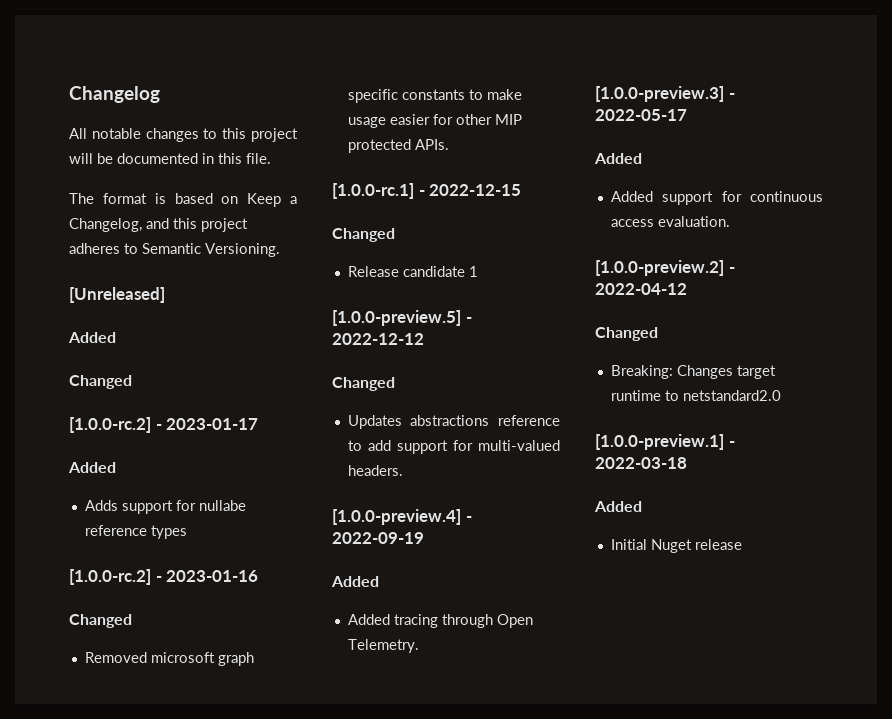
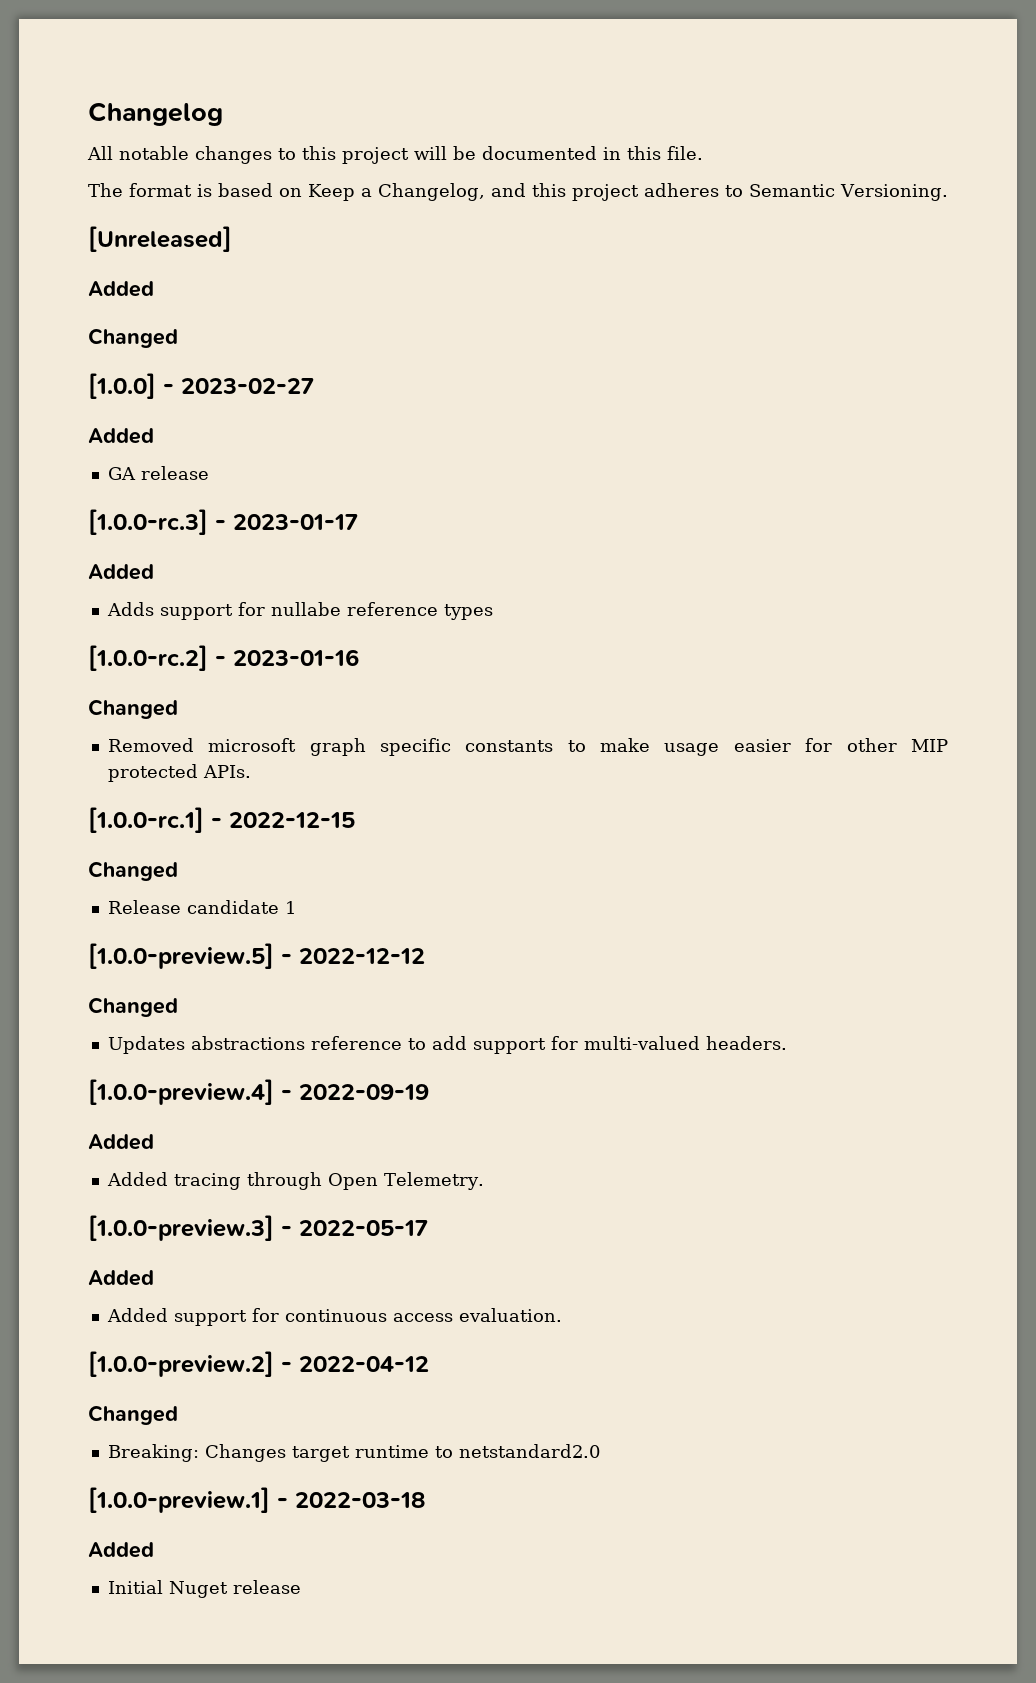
[69,417,151,433] [1.0.0-rc.2] -> [88,373,314,399] [88,428,154,444] [107,466,209,480] [88,509,208,535] [1.0.0] - 2023-02-27 // Added // GA release // [1.0.0-rc.3]

